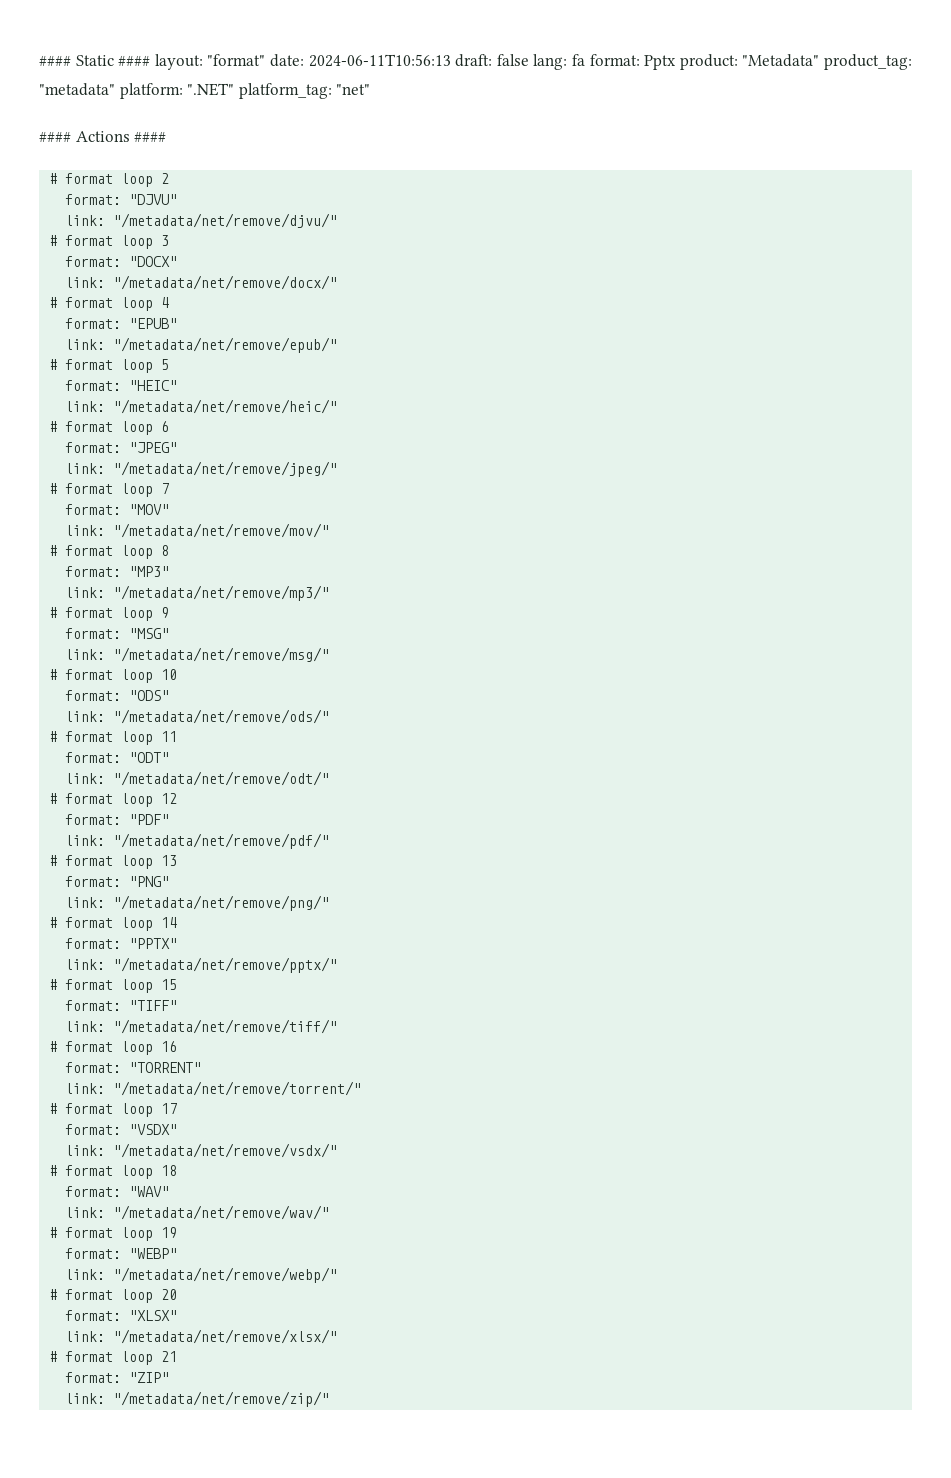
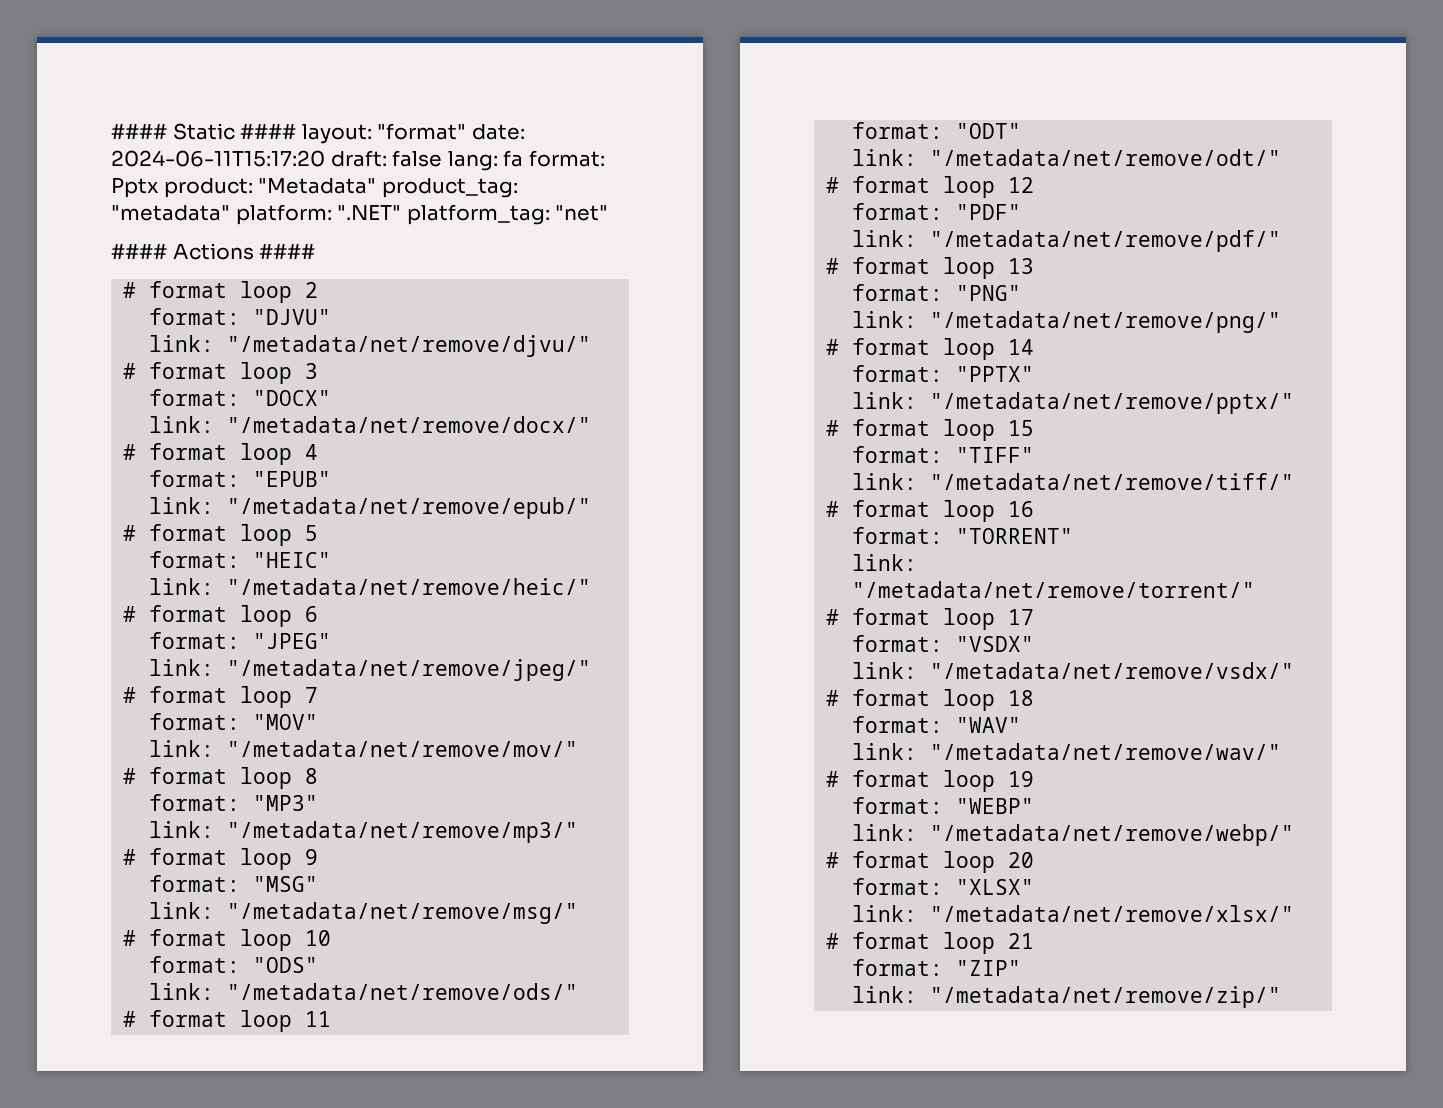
[308,54,451,67] 2024-06-11T10:56:13 -> [111,150,325,167] 2024-06-11T15:17:20

